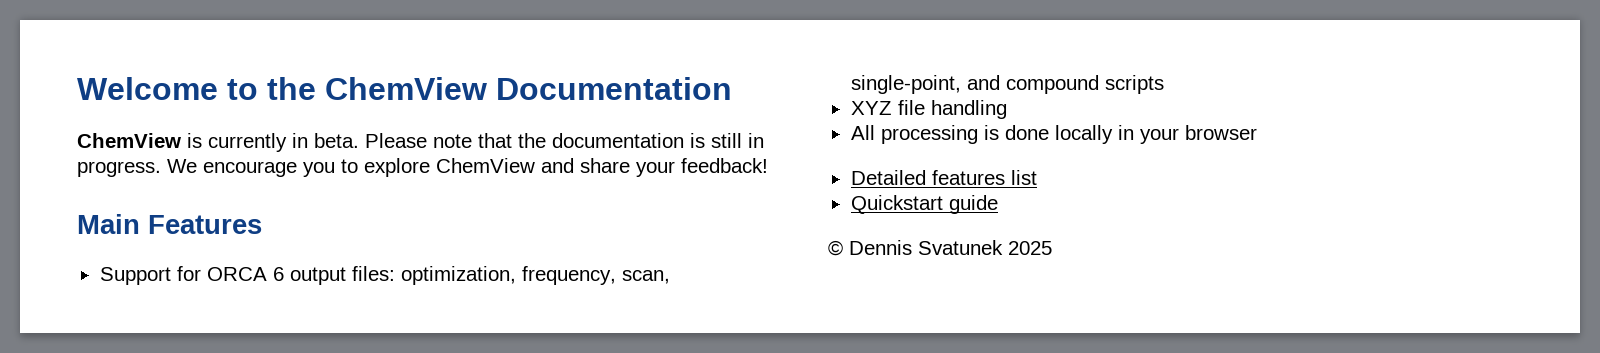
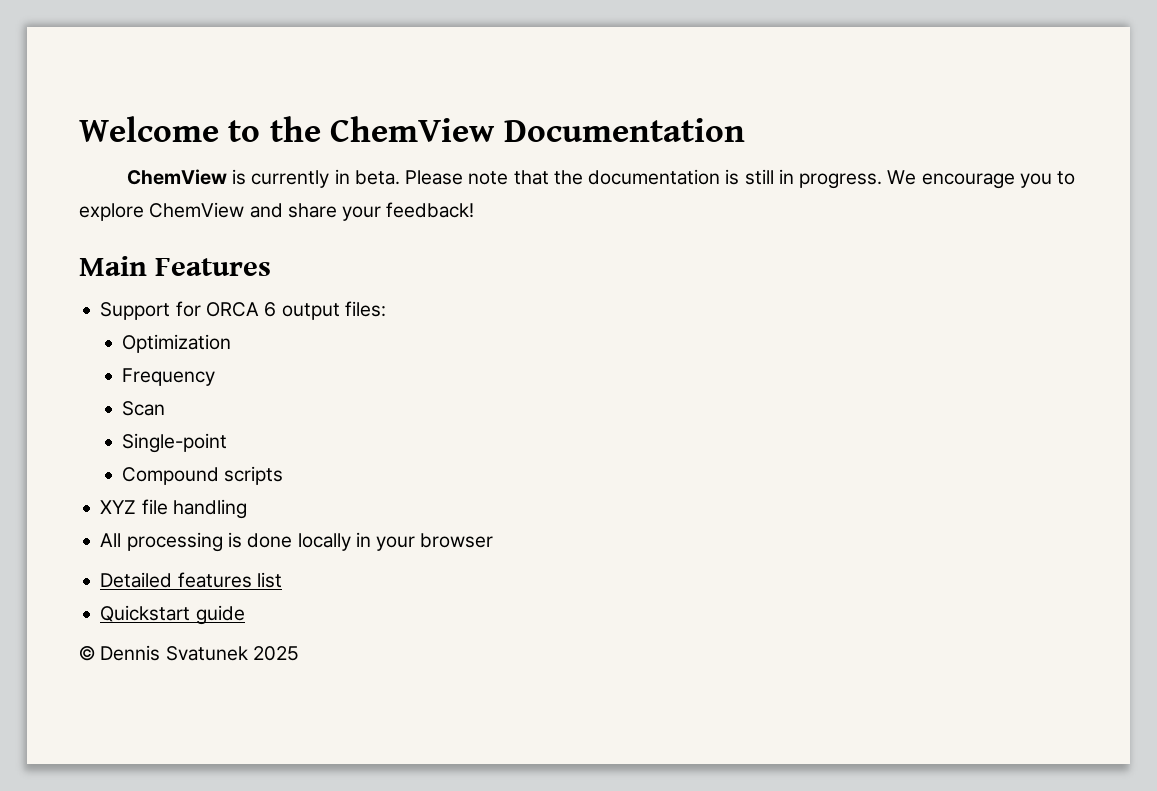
[400,266,670,285] [850,75,1099,94] optimization, frequency, scan, single-point, and compound -> [122,334,232,353] [122,368,216,386] [122,401,166,416] [122,433,228,453] [122,467,220,485] // Optimization // Frequency // Scan // Single-point // Compound

